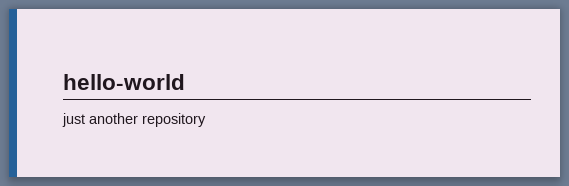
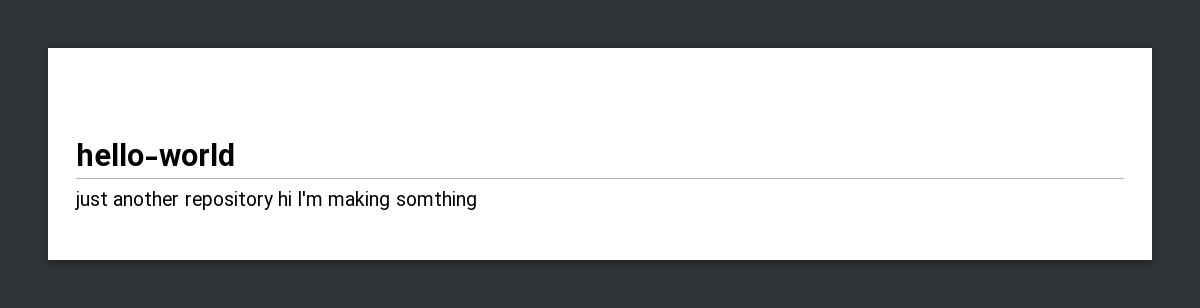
(206, 120) none -> [277,191,477,210] hi I'm making somthing

